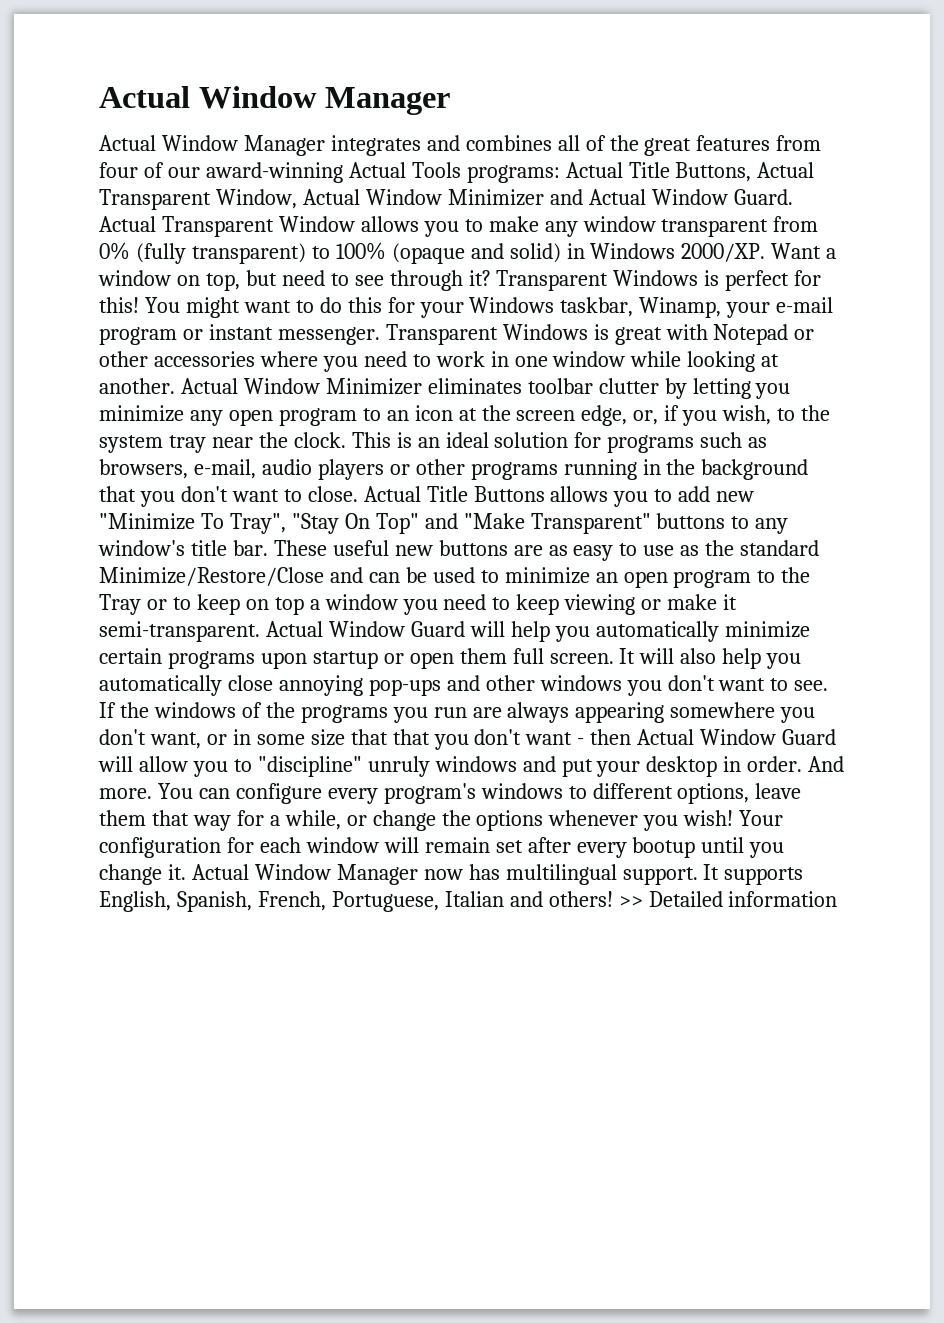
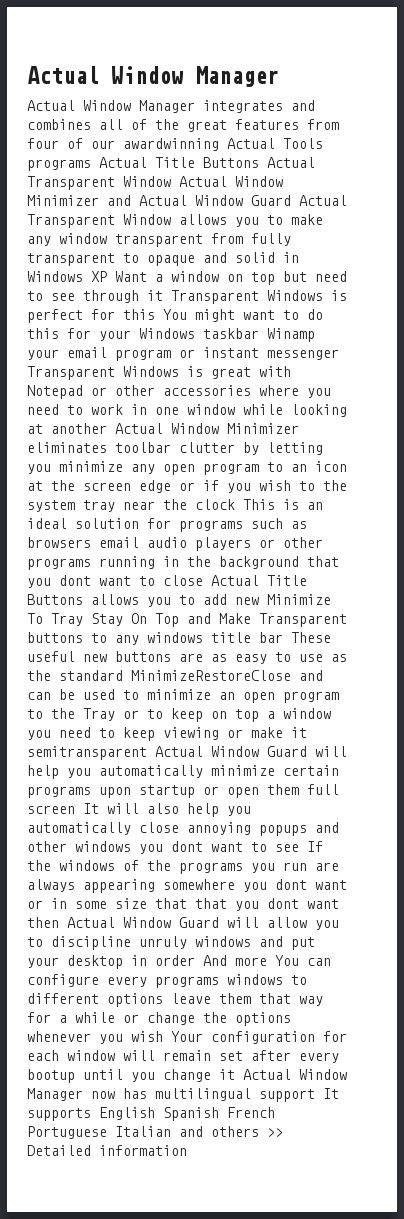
[205,162,343,183] award-winning -> [123,138,219,151] awardwinning
[466,162,815,183] [99,189,297,210] programs: Actual Title Buttons, Actual Transparent Window, -> [27,157,315,171] [27,176,171,190] programs Actual Title Buttons Actual Transparent Window
[733,189,793,205] Guard. -> [251,195,291,206] Guard
[99,242,561,264] 0% (fully transparent) to 100% (opaque and solid) -> [251,233,291,246] [27,252,275,266] fully transparent to opaque and solid
[681,243,766,262] 2000/XP. -> [91,271,107,282] XP
[205,273,240,291] top, -> [251,272,275,285] top
[468,270,491,286] it? -> [147,290,163,301] it
[99,297,139,313] this! -> [123,309,155,320] this
[560,297,834,318] taskbar, Winamp, your e-mail -> [203,328,315,342] [27,347,107,360] taskbar Winamp your email
[277,327,380,345] messenger. -> [267,349,339,360] messenger
[99,378,175,394] another. -> [51,423,107,434] another
[581,405,659,426] edge, or, -> [139,480,195,493] edge or
[722,405,772,425] wish, -> [259,480,291,491] wish
[293,432,346,448] clock. -> [195,499,235,510] clock
[99,459,256,479] browsers, e-mail, -> [27,537,139,548] browsers email
[180,486,358,502] don't want to close. -> [59,575,203,586] dont want to close
[99,513,789,534] [98,540,268,556] "Minimize To Tray", "Stay On Top" and "Make Transparent" buttons to any window's title bar. -> [267,594,331,605] [27,613,347,627] [27,632,283,645] Minimize To Tray Stay On Top and Make Transparent buttons to any windows title bar
[99,567,324,586] Minimize/Restore/Close -> [131,670,291,681] MinimizeRestoreClose
[99,621,260,642] semi-transparent. -> [27,746,147,760] semitransparent
[549,653,614,664] screen. -> [27,805,75,814] screen
[368,679,441,696] pop-ups -> [259,825,307,836] popups
[667,675,829,691] don't want to see. -> [171,841,299,852] dont want to see
[99,729,201,749] don't want, -> [275,879,347,890] dont want
[474,729,585,745] don't want - -> [267,898,339,909] dont want
[257,756,362,777] "discipline" -> [51,936,131,950] discipline
[747,756,845,772] [99,788,152,799] order. And more. -> [155,955,267,966] order And more
[383,783,476,804] program's -> [155,976,219,988] programs
[677,783,750,804] options, -> [107,993,163,1007] options
[284,810,341,830] while, -> [75,1012,115,1023] while
[683,810,734,826] wish! -> [131,1031,163,1042] wish
[167,864,186,880] it. -> [219,1069,235,1080] it
[622,867,698,885] support. -> [259,1089,315,1102] support
[99,891,439,912] English, Spanish, French, Portuguese, -> [99,1107,275,1121] [27,1126,107,1139] English Spanish French Portuguese
[548,891,613,907] others! -> [211,1126,259,1137] others

